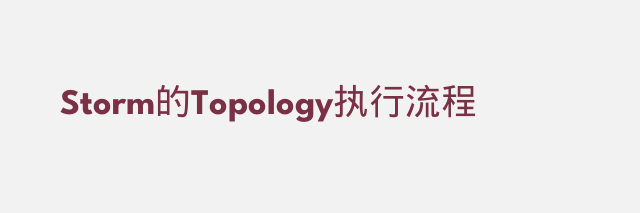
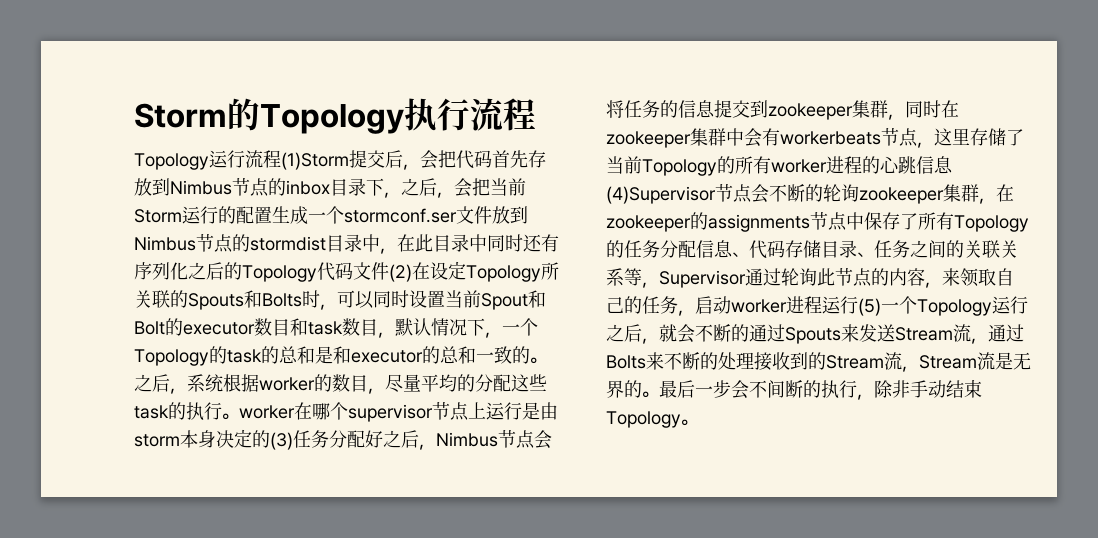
(477, 101) none -> [134,150,546,170] [134,178,526,198] [134,206,528,224] [134,234,559,254] [134,261,559,282] [134,290,546,310] [134,318,538,338] [134,346,547,366] [134,374,547,394] [134,402,558,422] [134,429,552,450] [606,100,959,120] [606,128,1024,148] [606,156,953,176] [606,184,1014,204] [606,212,1029,232] [606,240,1018,259] [606,268,1014,288] [606,296,1028,316] [606,324,1024,344] [606,352,1031,372] [606,380,982,400] [606,411,698,428] // Topology运行流程(1)Storm提交后，会把代码首先存放到Nimbus节点的inbox目录下，之后，会把当前Storm运行的配置生成一个stormconf.ser文件放到Nimbus节点的stormdist目录中，在此目录中同时还有序列化之后的Topology代码文件(2)在设定Topology所关联的Spouts和Bolts时，可以同时设置当前Spout和Bolt的executor数目和task数目，默认情况下，一个Topology的task的总和是和executor的总和一致的。之后，系统根据worker的数目，尽量平均的分配这些task的执行。worker在哪个supervisor节点上运行是由storm本身决定的(3)任务分配好之后，Nimbus节点会将任务的信息提交到zookeeper集群，同时在zookeeper集群中会有workerbeats节点，这里存储了当前Topology的所有worker进程的心跳信息(4)Supervisor节点会不断的轮询zookeeper集群，在zookeeper的assignments节点中保存了所有Topology的任务分配信息、代码存储目录、任务之间的关联关系等，Supervisor通过轮询此节点的内容，来领取自己的任务，启动worker进程运行(5)一个Topology运行之后，就会不断的通过Spouts来发送Stream流，通过Bolts来不断的处理接收到的Stream流，Stream流是无界的。最后一步会不间断的执行，除非手动结束Topology。

